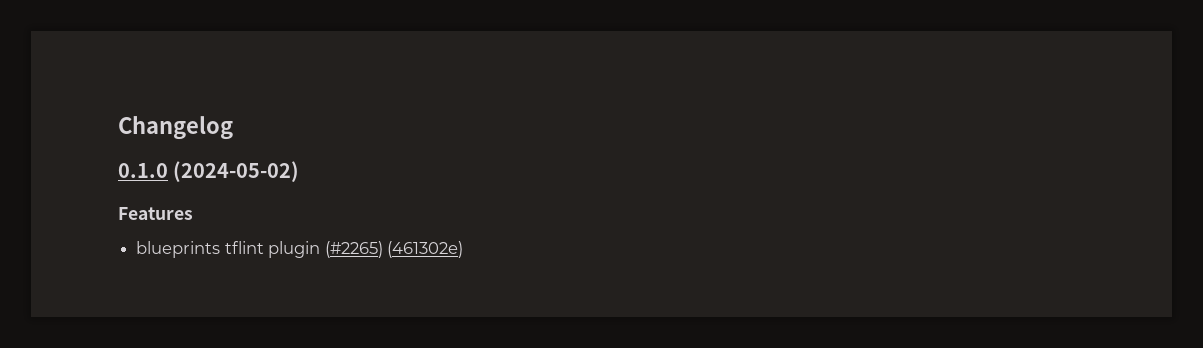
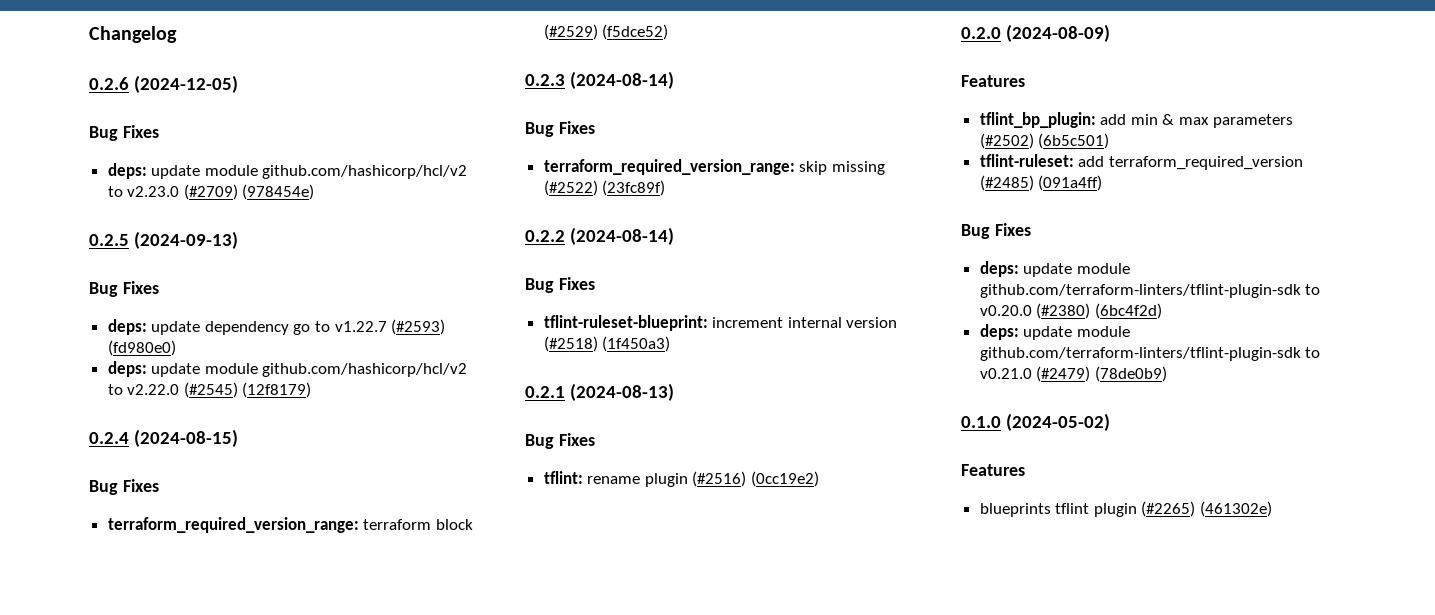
(233, 128) none -> [89,75,238,93] [89,125,159,141] [107,163,468,179] [107,184,315,200] [89,231,238,249] [89,281,159,297] [107,319,446,335] [107,340,176,356] [107,361,468,377] [107,382,312,398] [89,429,238,447] [89,479,159,495] [107,517,473,533] [543,24,669,40] [525,71,674,89] [525,121,595,137] [543,159,885,175] [543,180,666,196] [525,227,674,245] [525,277,595,293] [543,315,898,331] [543,336,671,352] [525,383,674,401] [525,433,595,449] [543,471,820,487] [961,24,1110,42] [961,75,1025,87] [979,112,1293,128] [979,133,1110,149] [979,154,1303,170] [979,175,1103,191] [961,223,1031,239] [979,261,1130,277] [979,284,1321,298] [979,303,1162,319] [979,324,1130,340] [979,347,1321,361] [979,366,1167,382] // 0.2.6 (2024-12-05) // Bug Fixes // deps: update module github.com/hashicorp/hcl/v2 to v2.23.0 (#2709) (978454e) // 0.2.5 (2024-09-13) // Bug Fixes // deps: update dependency go to v1.22.7 (#2593) (fd980e0) // deps: update module github.com/hashicorp/hcl/v2 to v2.22.0 (#2545) (12f8179) // 0.2.4 (2024-08-15) // Bug Fixes // terraform_required_version_range: terraform block (#2529) (f5dce52) // 0.2.3 (2024-08-14) // Bug Fixes // terraform_required_version_range: skip missing (#2522) (23fc89f) // 0.2.2 (2024-08-14) // Bug Fixes // tflint-ruleset-blueprint: increment internal version (#2518) (1f450a3) // 0.2.1 (2024-08-13) // Bug Fixes // tflint: rename plugin (#2516) (0cc19e2) // 0.2.0 (2024-08-09) // Features // tflint_bp_plugin: add min & max parameters (#2502) (6b5c501) // tflint-ruleset: add terraform_required_version (#2485) (091a4ff) // Bug Fixes // deps: update module github.com/terraform-linters/tflint-plugin-sdk to v0.20.0 (#2380) (6bc4f2d) // deps: update module github.com/terraform-linters/tflint-plugin-sdk to v0.21.0 (#2479) (78de0b9)

